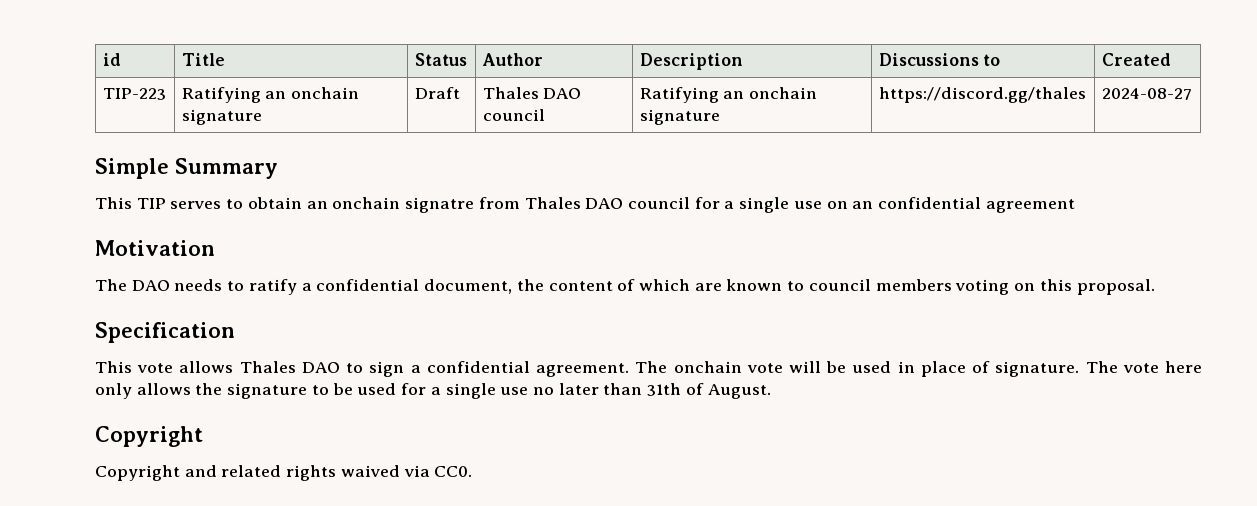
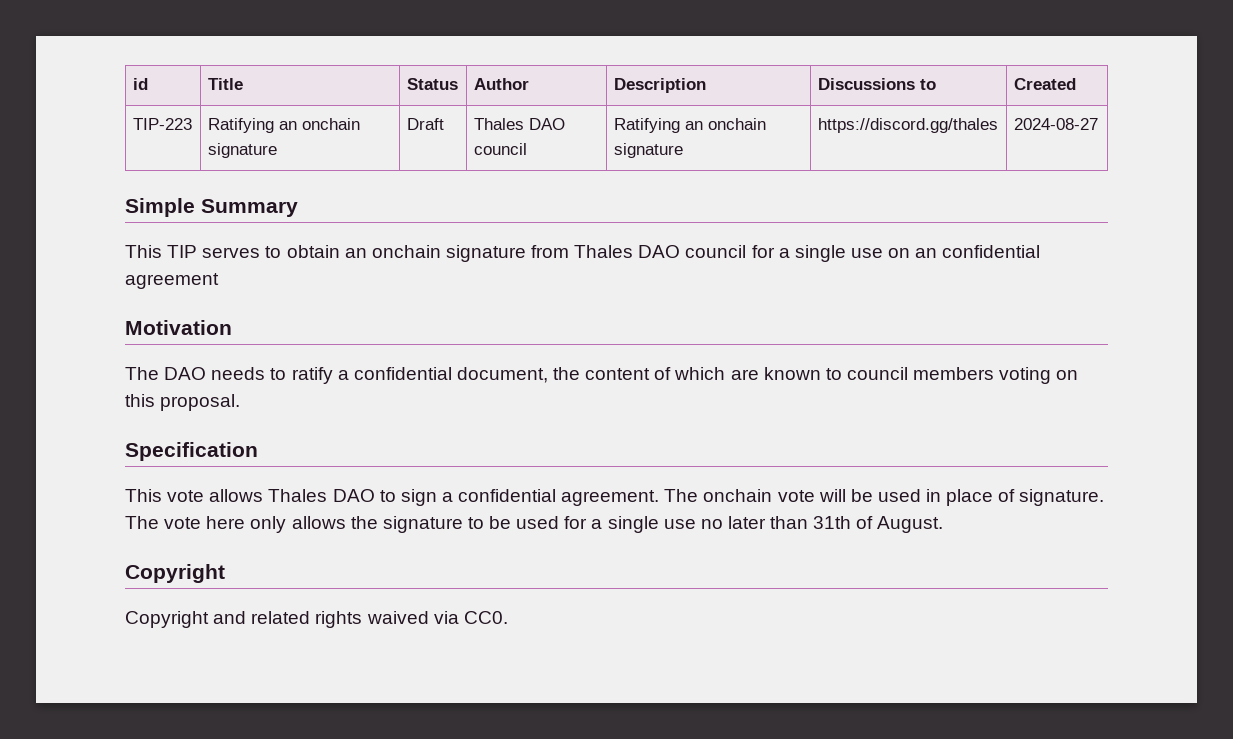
[405,197,475,213] signatre -> [445,245,526,262] signature

